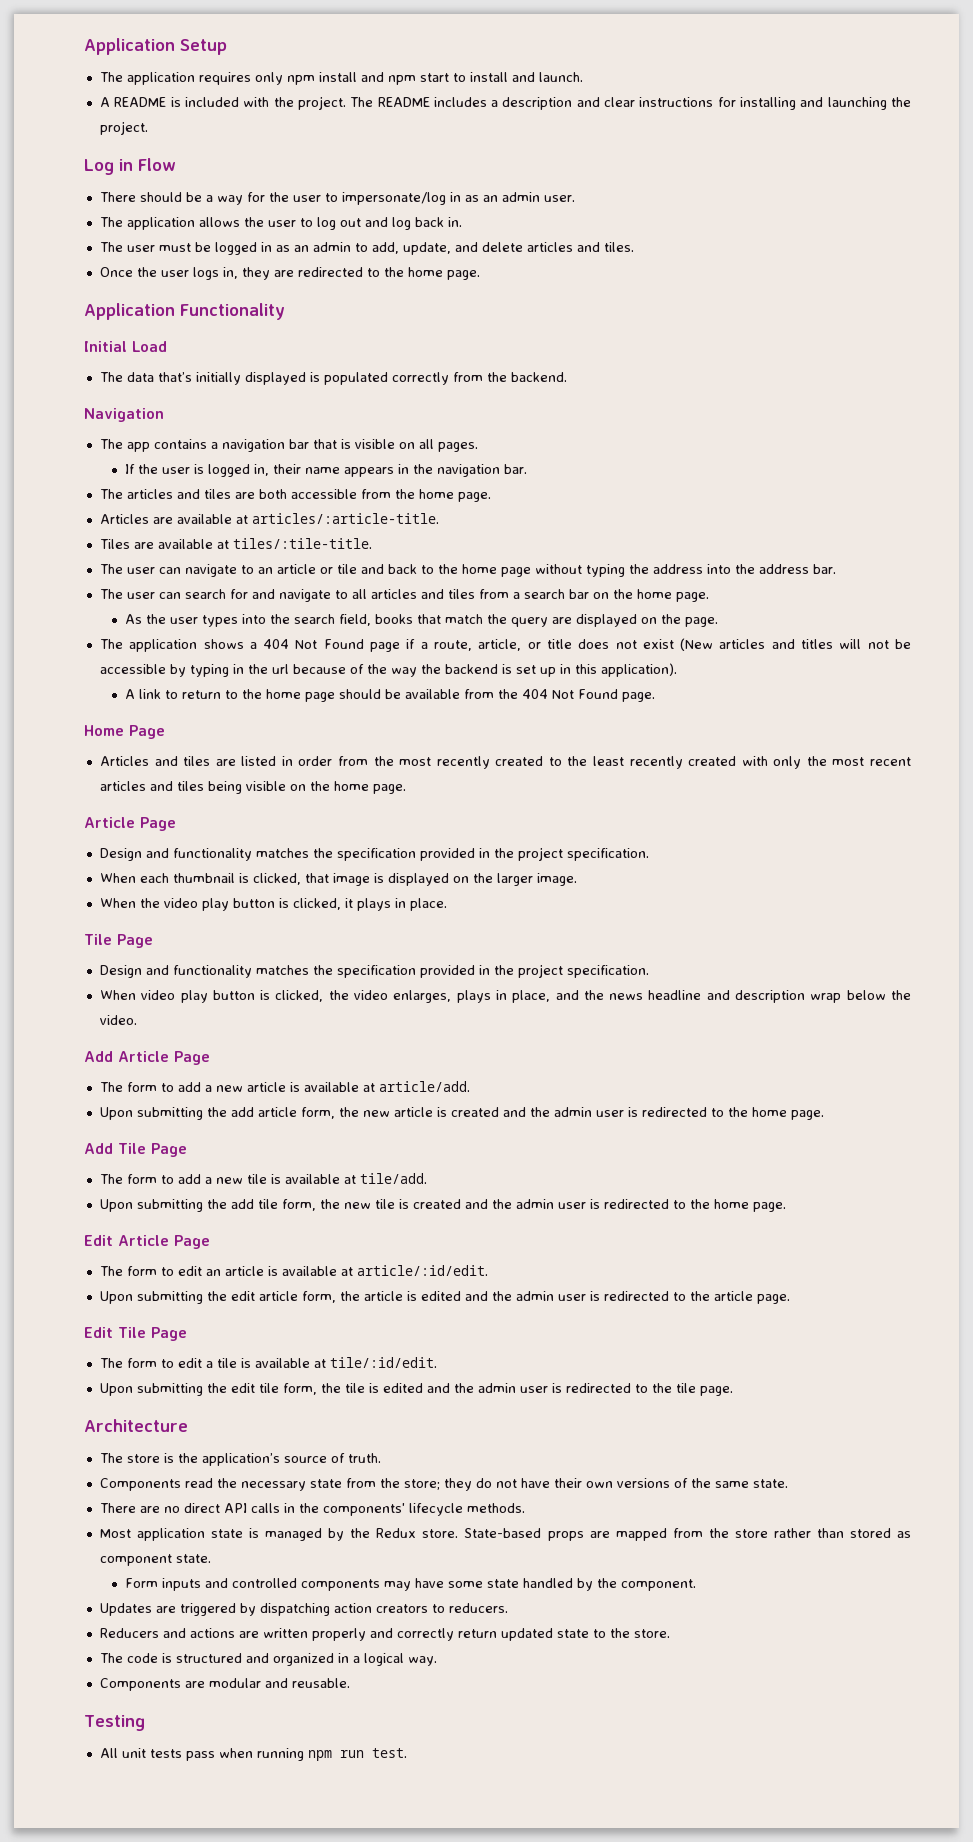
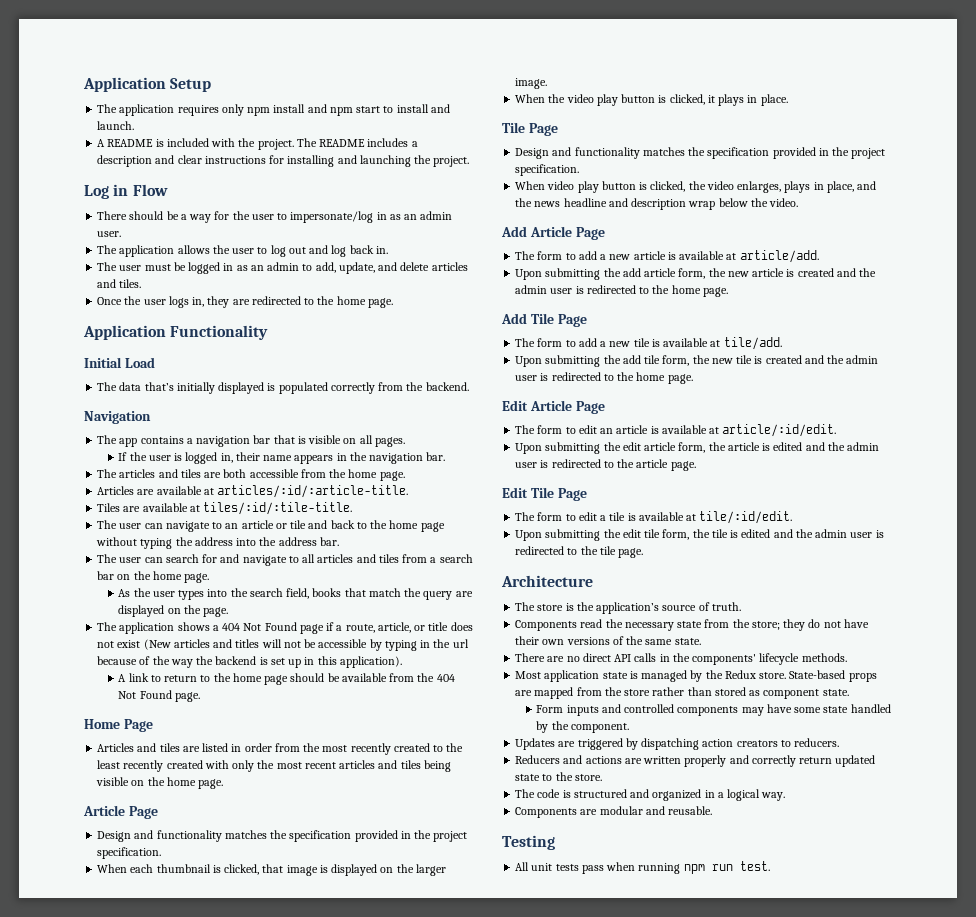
[251,513,439,524] articles/:article-title. -> [217,485,409,498] articles/:id/:article-title.
[232,538,372,549] tiles/:tile-title. -> [203,502,353,515] tiles/:id/:tile-title.

